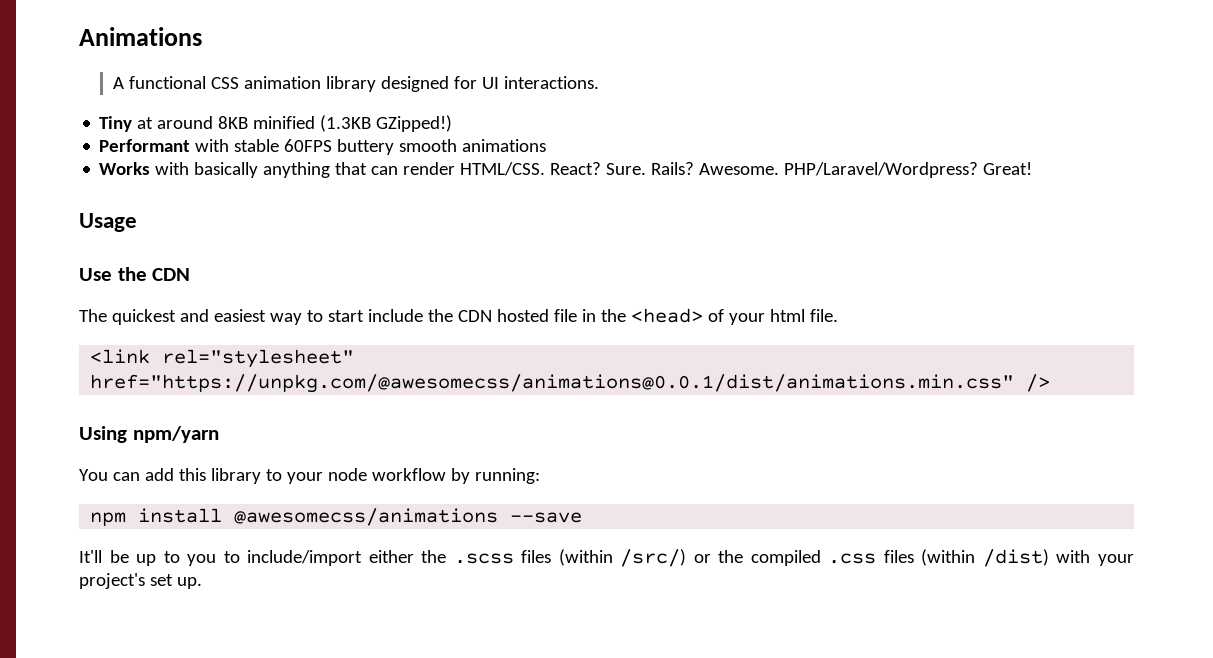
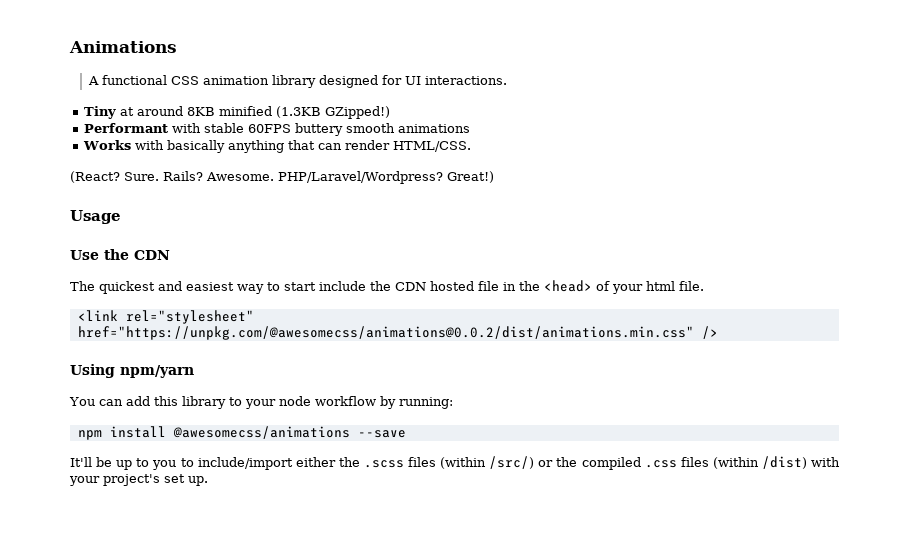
[550,162,602,175] React? -> [70,171,120,183] // (React?
[983,162,1033,175] Great! -> [447,171,494,183] Great!)
[90,374,1015,393] href="https://unpkg.com/@awesomecss/animations@0.0.1/dist/animations.min.css" -> [77,326,694,340] href="https://unpkg.com/@awesomecss/animations@0.0.2/dist/animations.min.css"

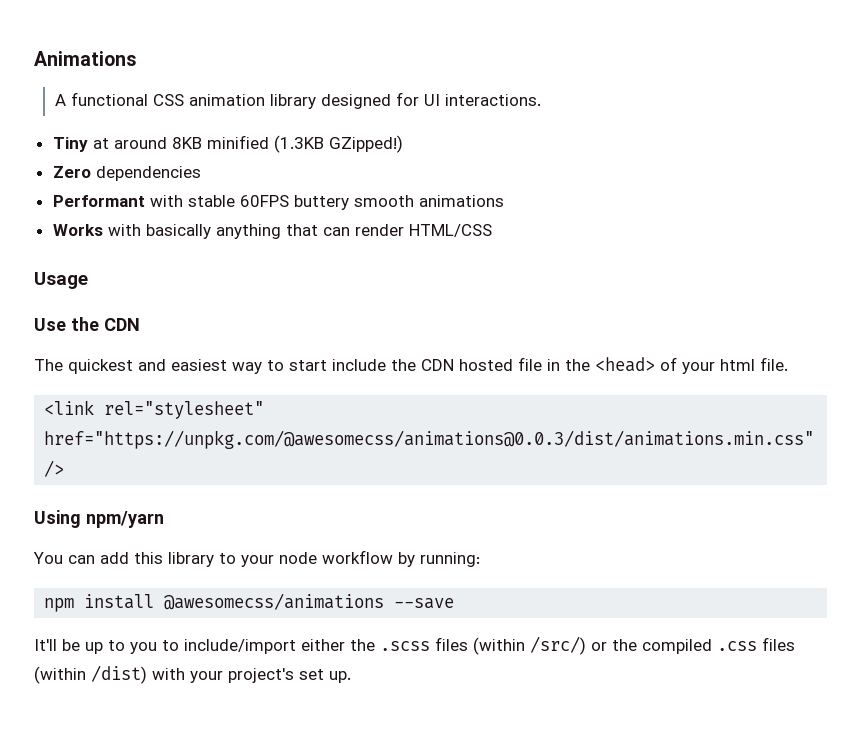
(391, 112) none -> [52,166,201,181] // Zero dependencies
[393,141,472,152] [70,171,494,184] HTML/CSS. // (React? Sure. Rails? Awesome. PHP/Laravel/Wordpress? Great!) -> [408,224,492,237] HTML/CSS
[77,326,694,340] href="https://unpkg.com/@awesomecss/animations@0.0.2/dist/animations.min.css" -> [44,430,815,449] href="https://unpkg.com/@awesomecss/animations@0.0.3/dist/animations.min.css"

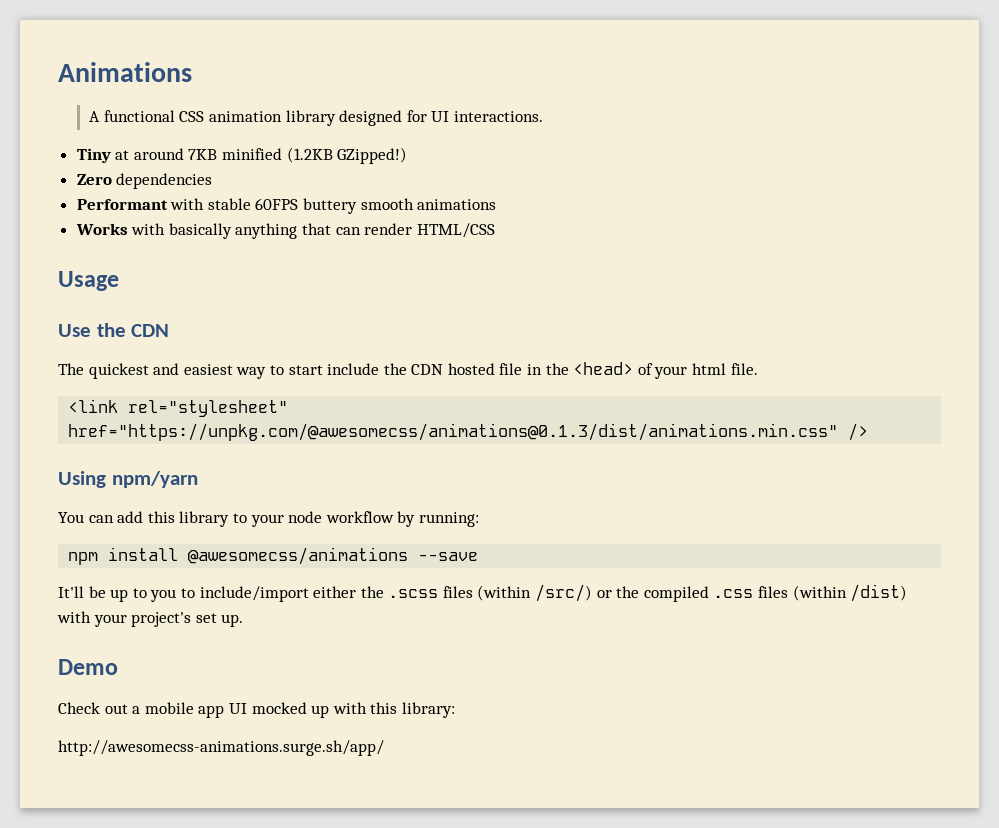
[171,135,324,153] 8KB minified (1.3KB -> [188,147,333,163] 7KB minified (1.2KB
[44,430,815,449] href="https://unpkg.com/@awesomecss/animations@0.0.3/dist/animations.min.css" -> [68,423,839,441] href="https://unpkg.com/@awesomecss/animations@0.1.3/dist/animations.min.css"
(351, 677) none -> [58,659,118,675] [58,702,455,718] [58,740,384,756] // Demo // Check out a mobile app UI mocked up with this library: // http://awesomecss-animations.surge.sh/app/

